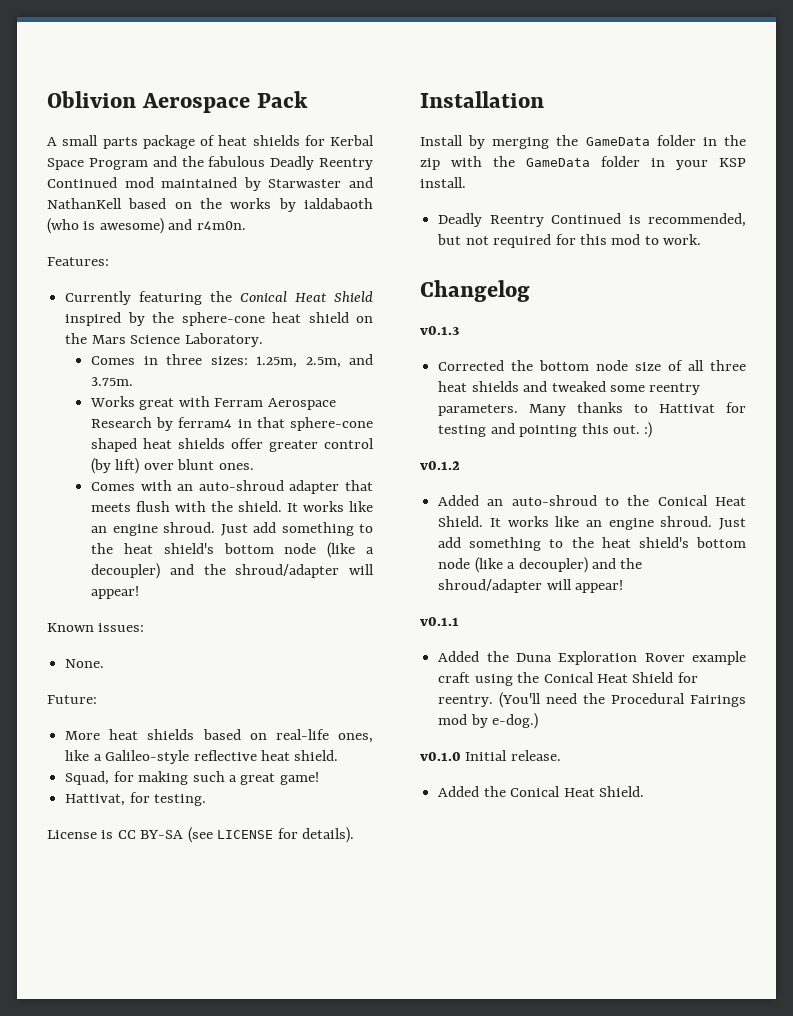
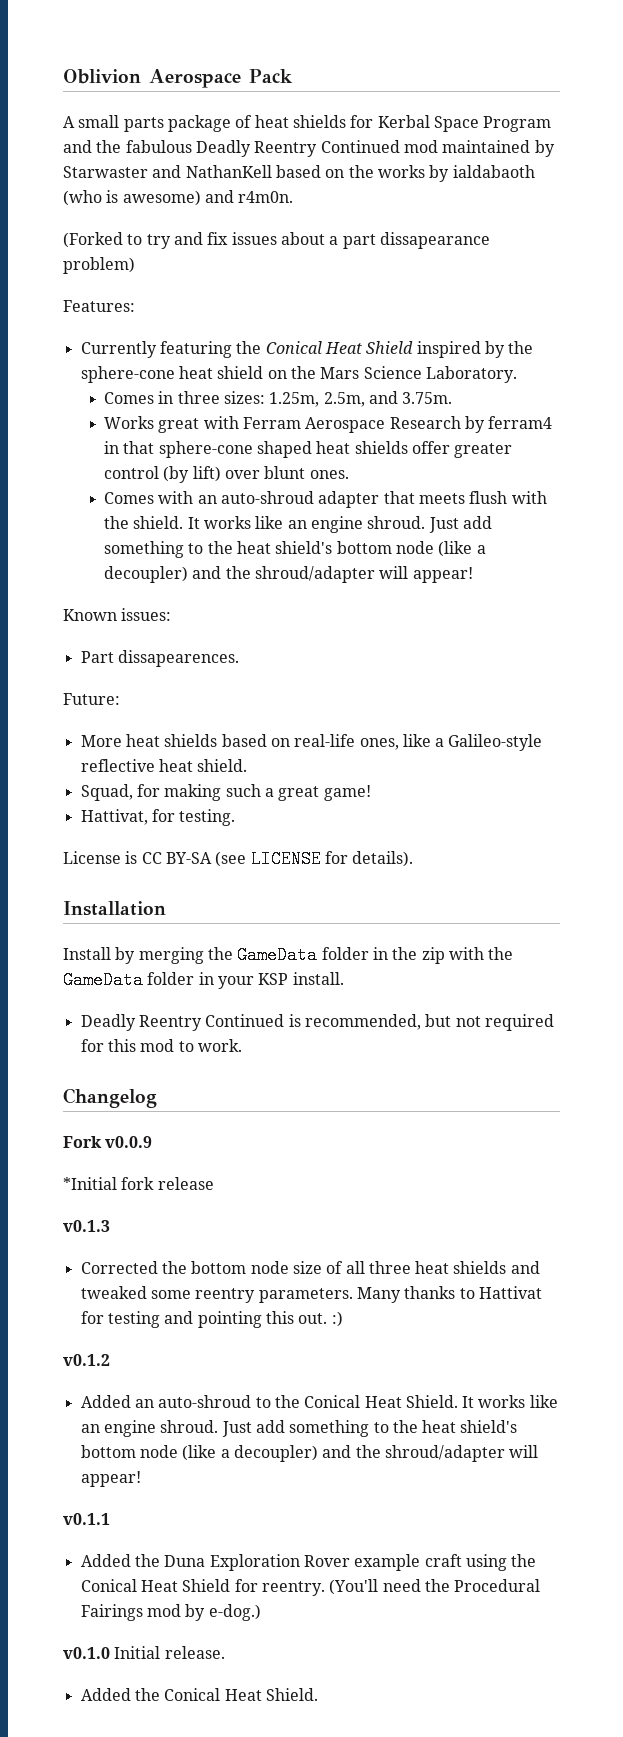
(246, 225) none -> [63,232,490,249] [63,257,135,274] // (Forked to try and fix issues about a part dissapearance problem)
[65,659,105,668] None. -> [80,650,239,667] Part dissapearences.
(530, 291) none -> [63,1136,153,1148] [63,1177,214,1190] // Fork v0.0.9 // *Initial fork release

